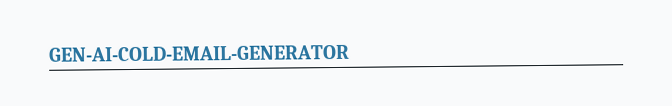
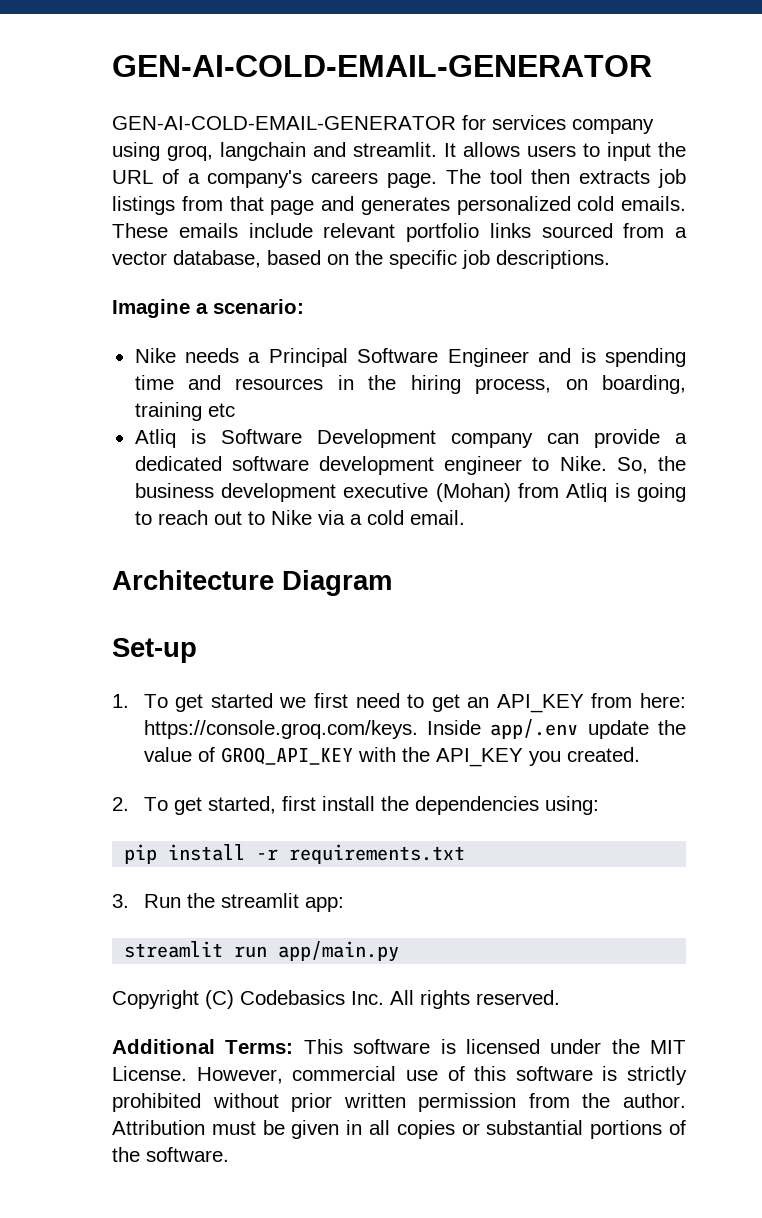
[48,44,350,62] GEN-AI-COLD-EMAIL-GENERATOR -> [112,55,652,77] [112,115,654,134] [112,142,686,161] [112,169,686,188] [112,196,686,215] [112,223,687,242] [112,250,610,269] [112,299,304,318] [134,348,686,367] [134,375,686,394] [134,402,235,421] [134,429,687,448] [134,456,687,475] [134,483,687,502] [134,510,465,525] [112,570,392,596] [112,638,197,663] [112,693,687,713] [143,719,686,739] [143,747,640,767] [112,796,599,815] [124,844,466,864] [112,893,344,912] [124,941,400,962] [112,990,560,1009] [112,1039,686,1054] [112,1066,687,1085] [112,1093,686,1112] [112,1120,686,1139] [112,1147,229,1162] GEN-AI-COLD-EMAIL-GENERATOR // GEN-AI-COLD-EMAIL-GENERATOR for services company using groq, langchain and streamlit. It allows users to input the URL of a company's careers page. The tool then extracts job listings from that page and generates personalized cold emails. These emails include relevant portfolio links sourced from a vector database, based on the specific job descriptions. // Imagine a scenario: // Nike needs a Principal Software Engineer and is spending time and resources in the hiring process, on boarding, training etc // Atliq is Software Development company can provide a dedicated software development engineer to Nike. So, the business development executive (Mohan) from Atliq is going to reach out to Nike via a cold email. // Architecture Diagram // Set-up // 1. To get started we first need to get an API_KEY from here: https://console.groq.com/keys. Inside app/.env update the value of GROQ_API_KEY with the API_KEY you created. // 2. To get started, first install the dependencies using: // pip install -r requirements.txt // 3. Run the streamlit app: // streamlit run app/main.py // Copyright (C) Codebasics Inc. All rights reserved. // Additional Terms: This software is licensed under the MIT License. However, commercial use of this software is strictly prohibited without prior written permission from the author. Attribution must be given in all copies or substantial portions of the software.

